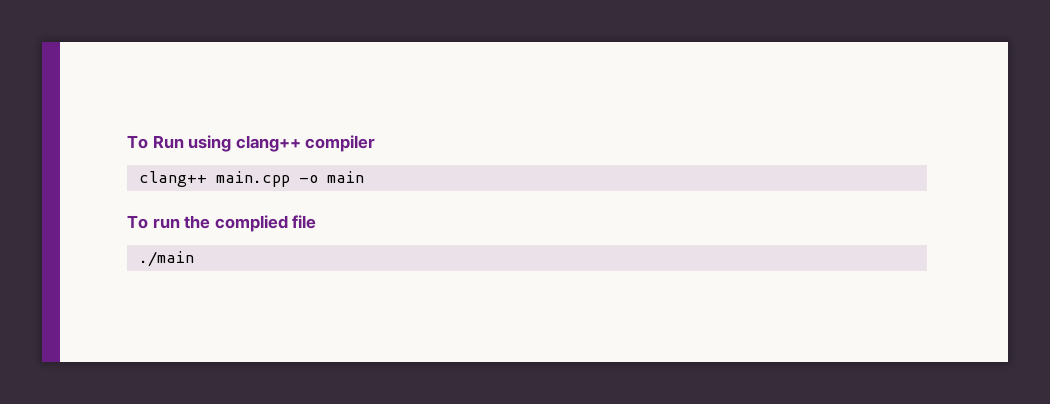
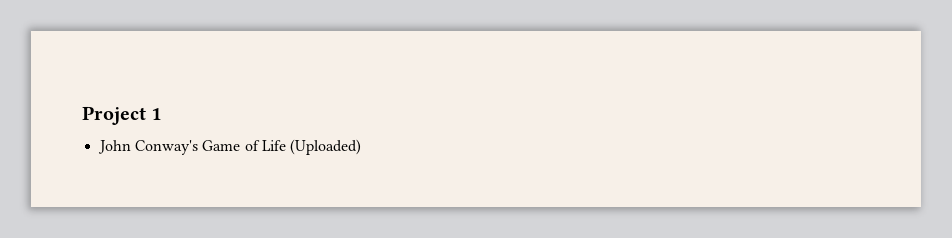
[127,135,376,152] [139,171,364,187] [127,215,317,232] [139,251,194,267] To Run using clang++ compiler // clang++ main.cpp -o main // To run the complied file // ./main -> [82,106,162,125] [97,139,362,155] Project 1 // John Conway's Game of Life (Uploaded)

